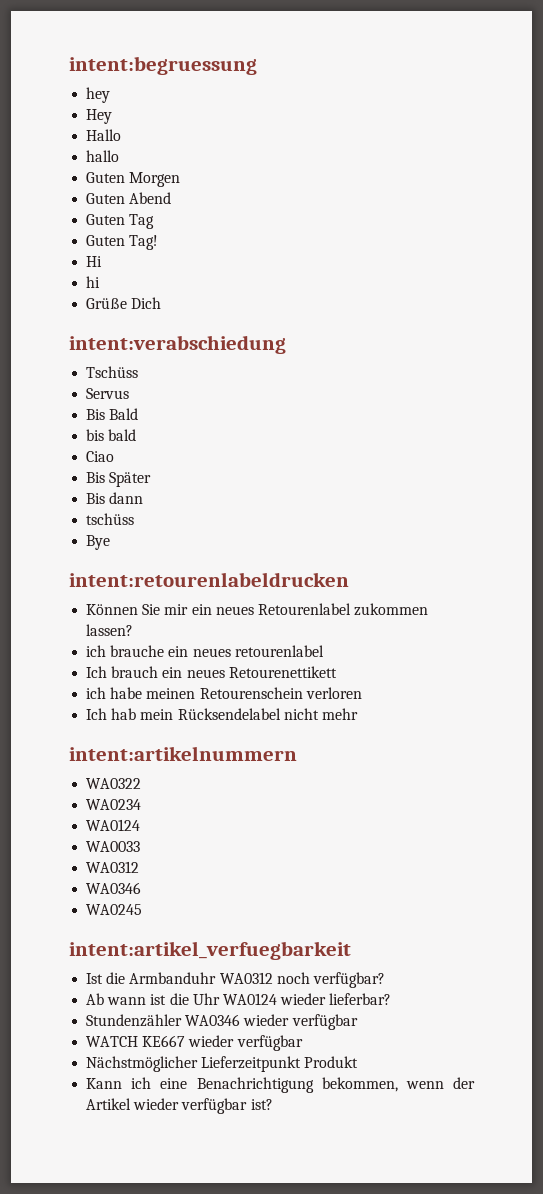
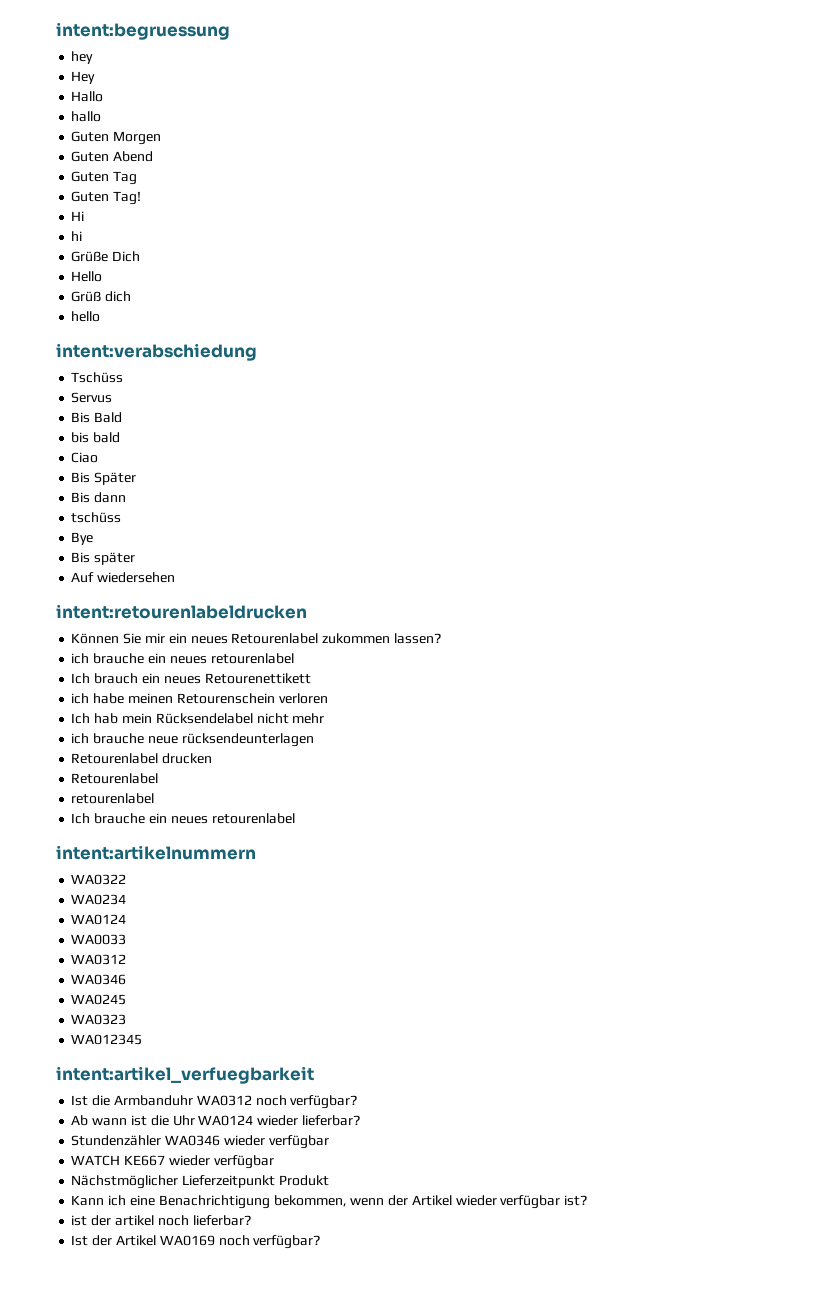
(162, 303) none -> [71,271,103,282] [71,291,132,302] [71,311,101,322] // Hello // Grüß dich // hello
(111, 542) none -> [71,552,136,565] [71,572,176,583] // Bis später // Auf wiedersehen
(358, 714) none -> [71,733,314,747] [71,753,213,764] [71,773,159,784] [71,793,155,804] [71,813,295,824] // ich brauche neue rücksendeunterlagen // Retourenlabel drucken // Retourenlabel // retourenlabel // Ich brauche ein neues retourenlabel
(143, 909) none -> [71,1014,127,1025] [71,1034,143,1045] // WA0323 // WA012345
(273, 1104) none -> [71,1215,251,1226] [71,1235,321,1249] // ist der artikel noch lieferbar? // Ist der Artikel WA0169 noch verfügbar?

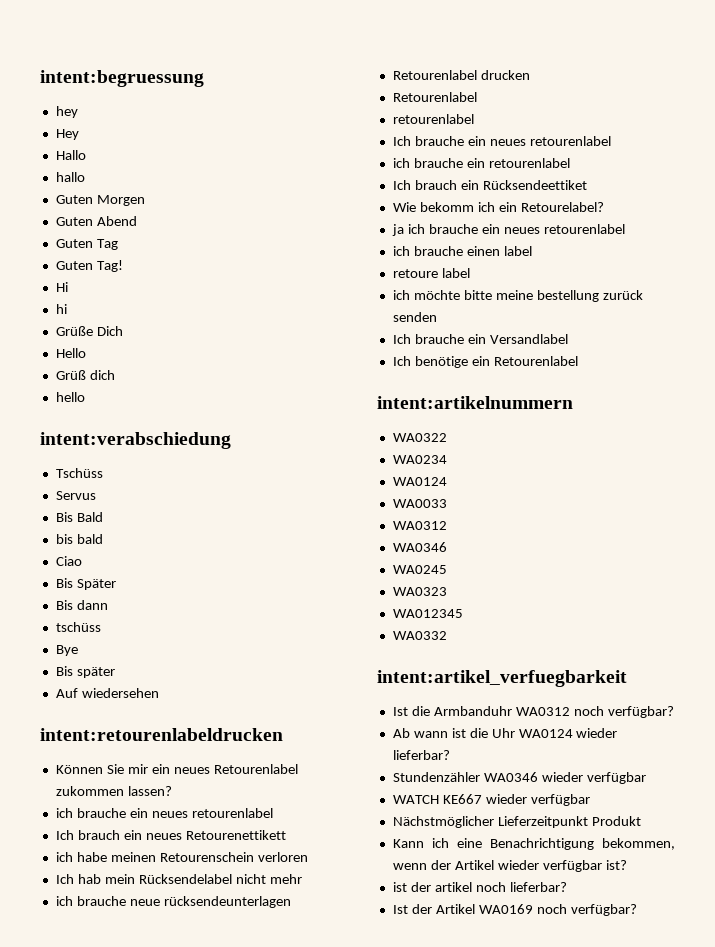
(295, 818) none -> [392,158,570,168] [392,180,587,190] [392,202,604,212] [391,224,625,236] [392,246,532,256] [392,268,470,278] [392,290,643,302] [392,312,437,322] [392,334,568,344] [392,356,578,368] // ich brauche ein retourenlabel // Ich brauch ein Rücksendeettiket // Wie bekomm ich ein Retourelabel? // ja ich brauche ein neues retourenlabel // ich brauche einen label // retoure label // ich möchte bitte meine bestellung zurück senden // Ich brauche ein Versandlabel // Ich benötige ein Retourenlabel
(143, 1039) none -> [392,631,447,640] // WA0332

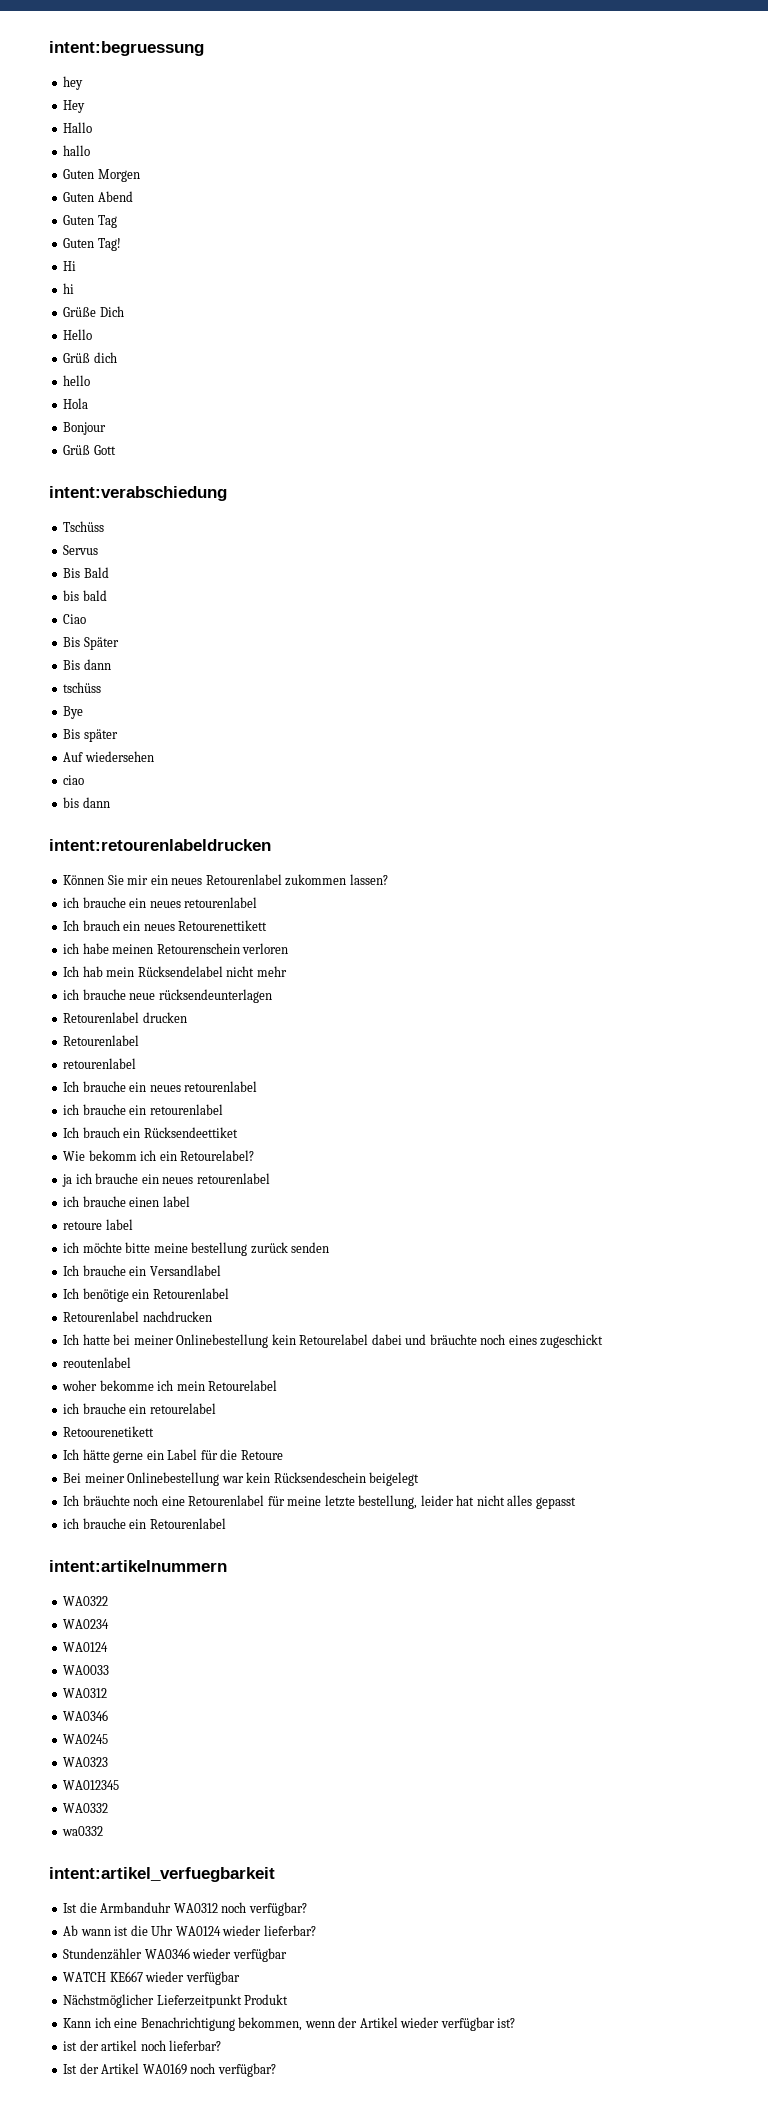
(85, 397) none -> [63,398,89,409] [63,422,107,435] [63,445,116,455] // Hola // Bonjour // Grüß Gott
(159, 693) none -> [63,775,85,785] [63,797,110,808] // ciao // bis dann
(578, 361) none -> [63,1311,212,1322] [63,1334,604,1348] [63,1357,132,1368] [62,1380,278,1391] [63,1403,216,1414] [63,1426,155,1437] [63,1449,283,1463] [63,1472,420,1486] [63,1495,576,1509] [63,1518,226,1529] // Retourenlabel nachdrucken // Ich hatte bei meiner Onlinebestellung kein Retourelabel dabei und bräuchte noch eines zugeschickt // reoutenlabel // woher bekomme ich mein Retourelabel // ich brauche ein retourelabel // Retoourenetikett // Ich hätte gerne ein Label für die Retoure // Bei meiner Onlinebestellung war kein Rücksendeschein beigelegt // Ich bräuchte noch eine Retourenlabel für meine letzte bestellung, leider hat nicht alles gepasst // ich brauche ein Retourenlabel
(447, 635) none -> [62,1826,104,1836] // wa0332

